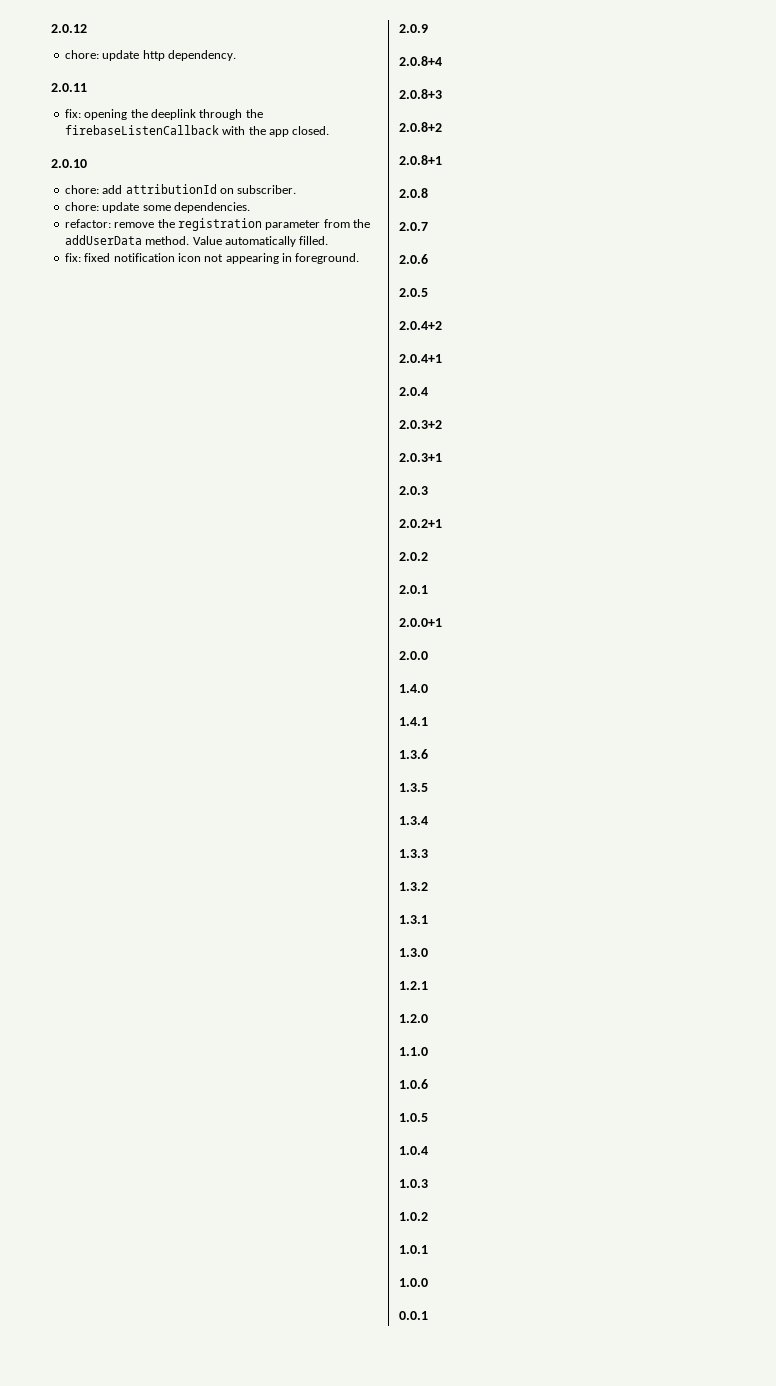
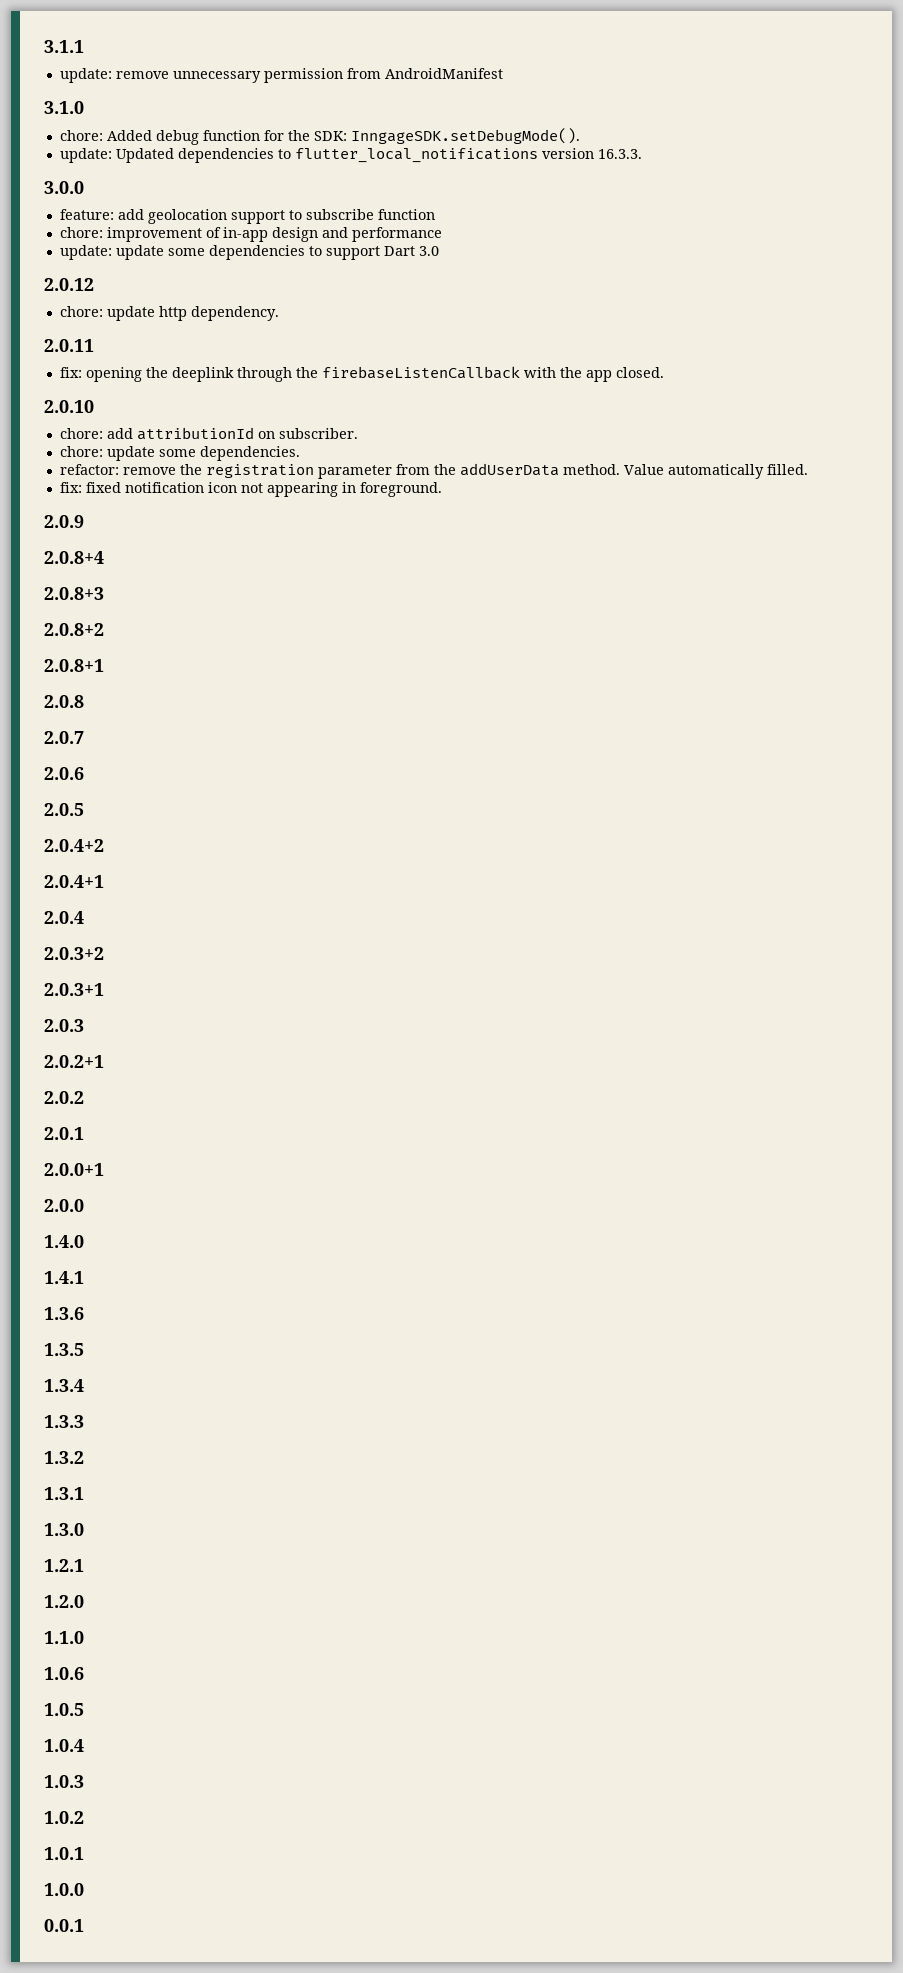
(51, 28) none -> [44,40,84,53] [59,68,503,83] [44,101,84,114] [59,128,580,145] [59,148,642,163] [44,181,84,194] [59,209,435,224] [59,227,442,242] [59,245,439,260] 3.1.1 // update: remove unnecessary permission from AndroidManifest // 3.1.0 // chore: Added debug function for the SDK: InngageSDK.setDebugMode(). // update: Updated dependencies to flutter_local_notifications version 16.3.3. // 3.0.0 // feature: add geolocation support to subscribe function // chore: improvement of in-app design and performance // update: update some dependencies to support Dart 3.0 //

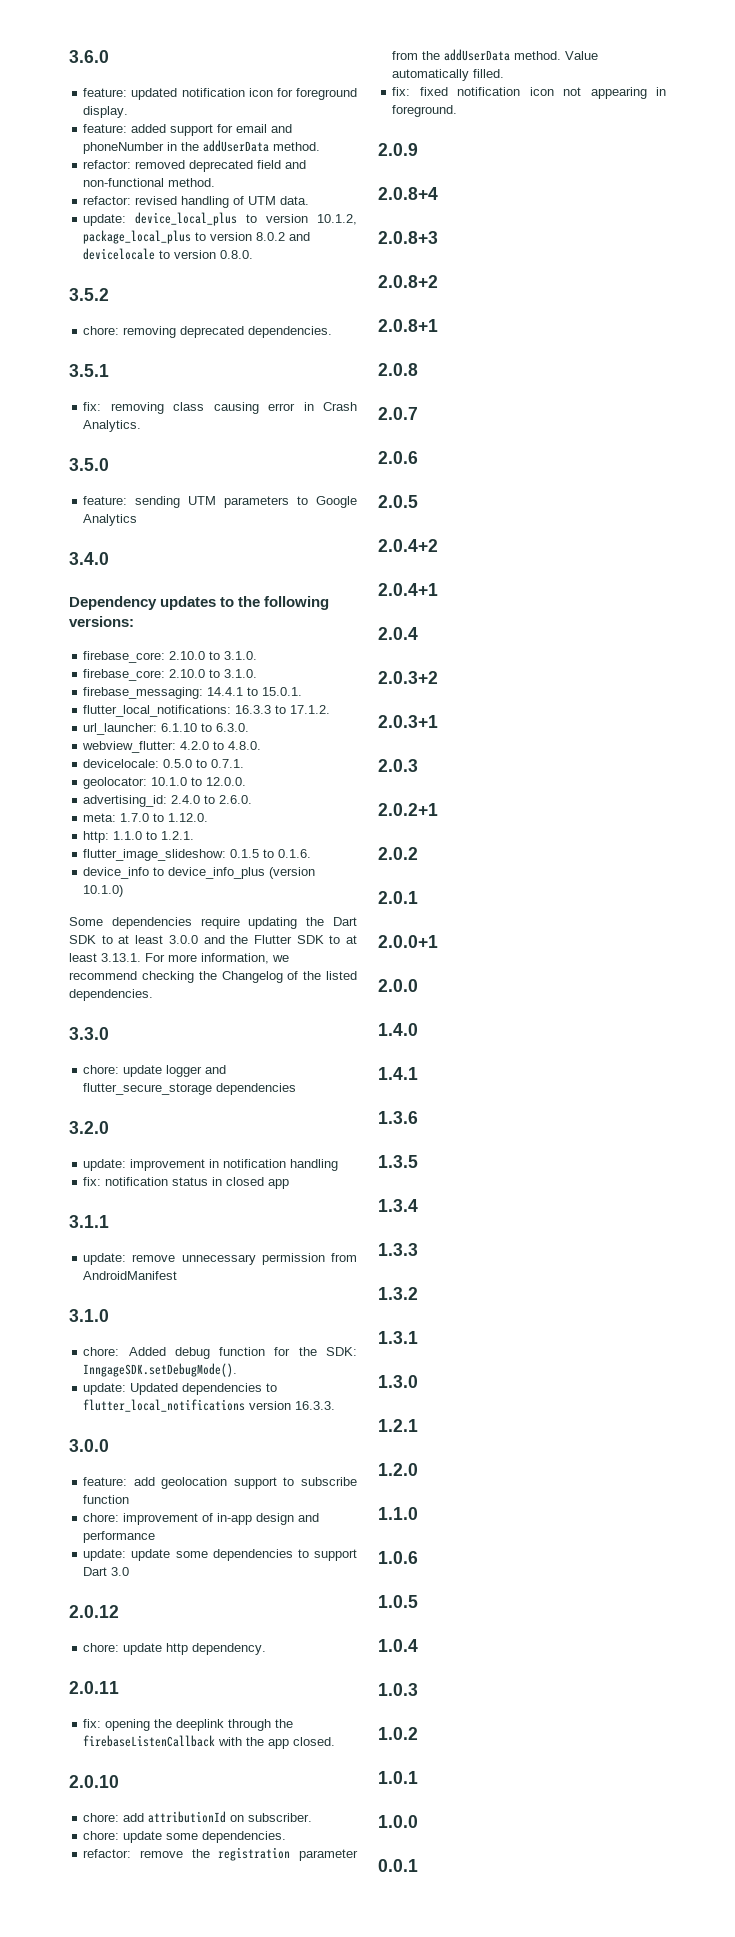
(44, 46) none -> [69,50,109,63] [83,88,357,100] [83,106,129,118] [83,124,293,136] [83,140,321,154] [83,160,307,172] [83,178,216,187] [83,196,310,208] [83,212,357,226] [83,230,311,244] [83,248,254,260] [69,288,109,301] [83,326,333,338] [69,364,109,377] [83,402,357,414] [83,420,142,432] [69,458,109,471] [83,496,357,508] [83,514,138,526] [69,552,109,565] [69,596,330,610] [69,616,134,627] [83,651,258,663] [83,669,258,681] [83,687,303,699] [83,705,331,717] [83,723,250,735] [82,741,262,753] [83,759,245,768] [83,777,247,789] [83,795,253,807] [83,813,209,822] [83,831,195,843] [83,849,312,861] [83,867,316,879] [83,885,124,897] [69,917,357,929] [69,935,357,944] [69,953,289,964] [69,971,357,983] [69,989,153,1001] [69,1027,109,1040] [83,1065,227,1077] [83,1083,297,1095] [69,1121,109,1134] [83,1159,339,1171] [83,1177,290,1189] 3.6.0 // feature: updated notification icon for foreground display. // feature: added support for email and phoneNumber in the addUserData method. // refactor: removed deprecated field and non-functional method. // refactor: revised handling of UTM data. // update: device_local_plus to version 10.1.2, package_local_plus to version 8.0.2 and devicelocale to version 0.8.0. // 3.5.2 // chore: removing deprecated dependencies. // 3.5.1 // fix: removing class causing error in Crash Analytics. // 3.5.0 // feature: sending UTM parameters to Google Analytics // 3.4.0 // Dependency updates to the following versions: // firebase_core: 2.10.0 to 3.1.0. // firebase_core: 2.10.0 to 3.1.0. // firebase_messaging: 14.4.1 to 15.0.1. // flutter_local_notifications: 16.3.3 to 17.1.2. // url_launcher: 6.1.10 to 6.3.0. // webview_flutter: 4.2.0 to 4.8.0. // devicelocale: 0.5.0 to 0.7.1. // geolocator: 10.1.0 to 12.0.0. // advertising_id: 2.4.0 to 2.6.0. // meta: 1.7.0 to 1.12.0. // http: 1.1.0 to 1.2.1. // flutter_image_slideshow: 0.1.5 to 0.1.6. // device_info to device_info_plus (version 10.1.0) // Some dependencies require updating the Dart SDK to at least 3.0.0 and the Flutter SDK to at least 3.13.1. For more information, we recommend checking the Changelog of the listed dependencies. // 3.3.0 // chore: update logger and flutter_secure_storage dependencies // 3.2.0 // update: improvement in notification handling // fix: notification status in closed app //

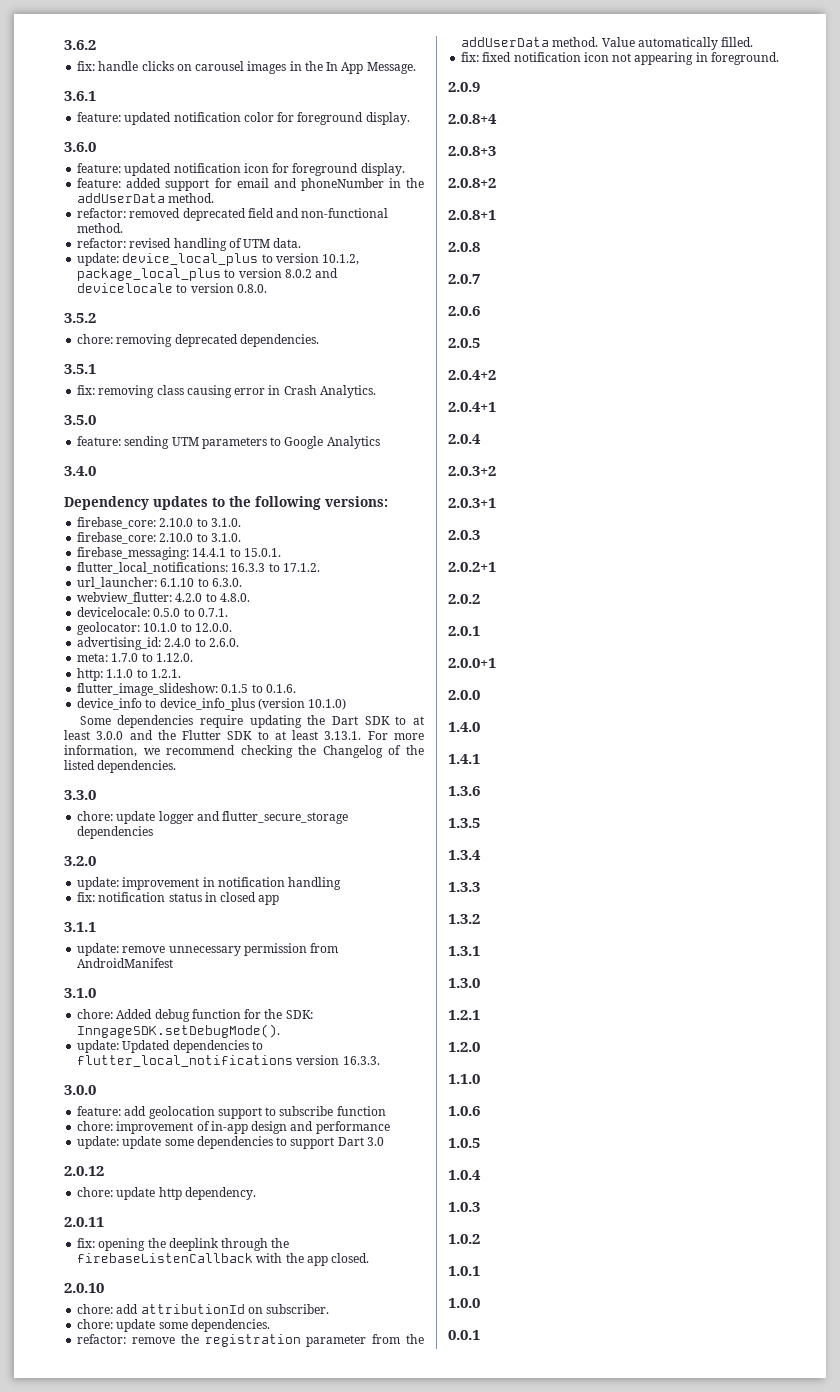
(69, 56) none -> [64,40,96,50] [77,61,416,74] [64,91,96,101] [77,112,410,125] 3.6.2 // fix: handle clicks on carousel images in the In App Message. // 3.6.1 // feature: updated notification color for foreground display. //

